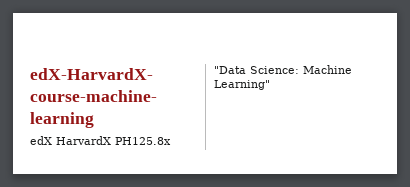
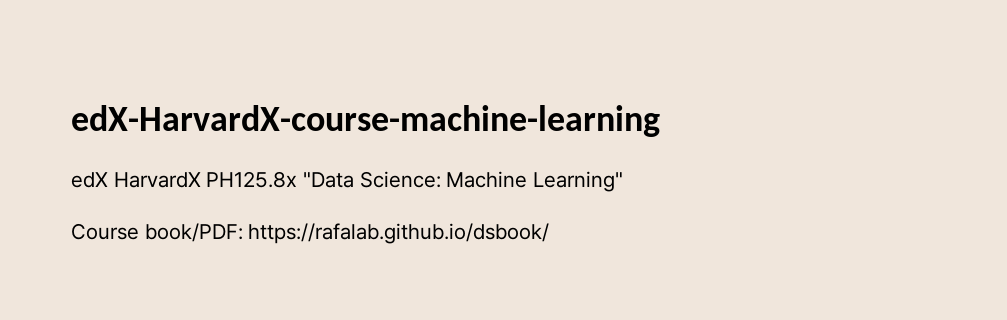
(270, 85) none -> [71,223,550,244] // Course book/PDF: https://rafalab.github.io/dsbook/

